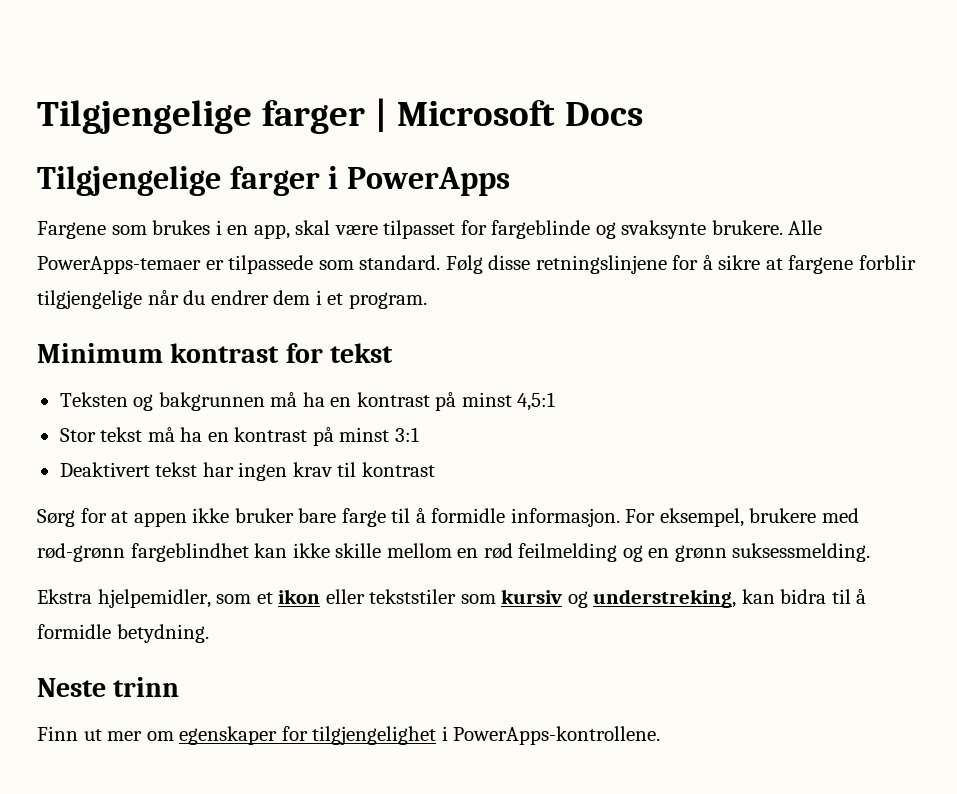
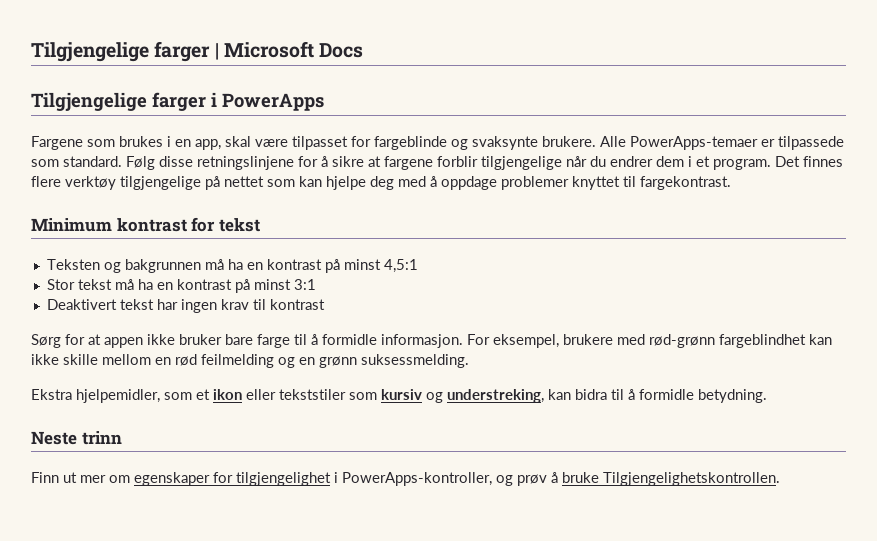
(427, 300) none -> [775,156,843,167] [31,176,731,190] Det finnes flere verktøy tilgjengelige på nettet som kan hjelpe deg med å oppdage problemer knyttet til fargekontrast.
[453,726,661,745] PowerApps-kontrollene. -> [342,472,780,486] PowerApps-kontroller, og prøv å bruke Tilgjengelighetskontrollen.

